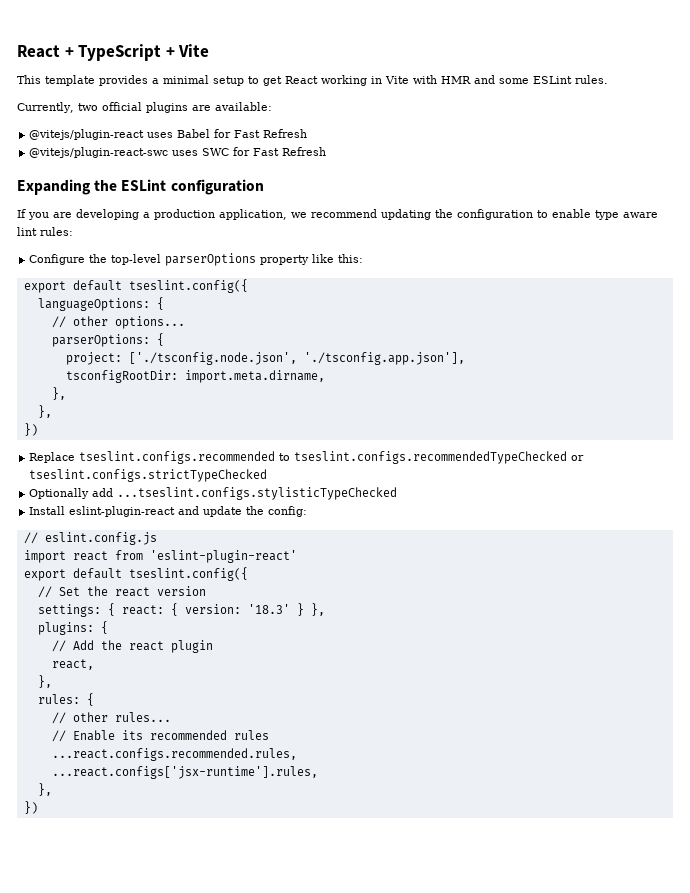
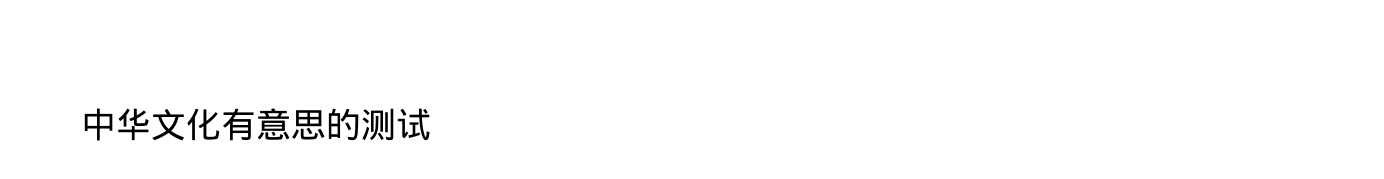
[17,44,210,61] [17,75,608,86] [17,102,272,113] [29,129,308,140] [29,147,327,158] [17,179,264,195] [17,209,658,220] [17,227,73,236] [29,253,364,266] [23,279,248,293] [37,297,164,311] [51,316,185,329] [51,333,164,347] [65,352,465,365] [65,370,325,383] [51,387,66,400] [37,405,52,418] [23,423,38,436] [29,451,585,464] [29,469,268,482] [29,487,398,500] [29,506,308,517] [23,532,157,545] [23,550,297,563] [23,567,248,581] [37,586,206,598] [37,603,325,617] [37,621,108,635] [51,640,213,653] [51,659,94,670] [37,675,52,688] [37,693,94,706] [51,712,171,724] [51,730,269,742] [51,748,297,761] [51,766,318,779] [37,783,52,796] [23,801,38,814] React + TypeScript + Vite // This template provides a minimal setup to get React working in Vite with HMR and some ESLint rules. // Currently, two official plugins are available: // @vitejs/plugin-react uses Babel for Fast Refresh // @vitejs/plugin-react-swc uses SWC for Fast Refresh // Expanding the ESLint configuration // If you are developing a production application, we recommend updating the configuration to enable type aware lint rules: // Configure the top-level parserOptions property like this: // export default tseslint.config({ // languageOptions: { // // other options... // parserOptions: { // project: ['./tsconfig.node.json', './tsconfig.app.json'], // tsconfigRootDir: import.meta.dirname, // }, // }, // }) // Replace tseslint.configs.recommended to tseslint.configs.recommendedTypeChecked or tseslint.configs.strictTypeChecked // Optionally add ...tseslint.configs.stylisticTypeChecked // Install eslint-plugin-react and update the config: // // eslint.config.js // import react from 'eslint-plugin-react' // export default tseslint.config({ // // Set the react version // settings: { react: { version: '18.3' } }, // plugins: { // // Add the react plugin // react, // }, // rules: { // // other rules... // // Enable its recommended rules // ...react.configs.recommended.rules, // ...react.configs['jsx-runtime'].rules, // }, // }) -> [81,108,431,141] 中华文化有意思的测试

